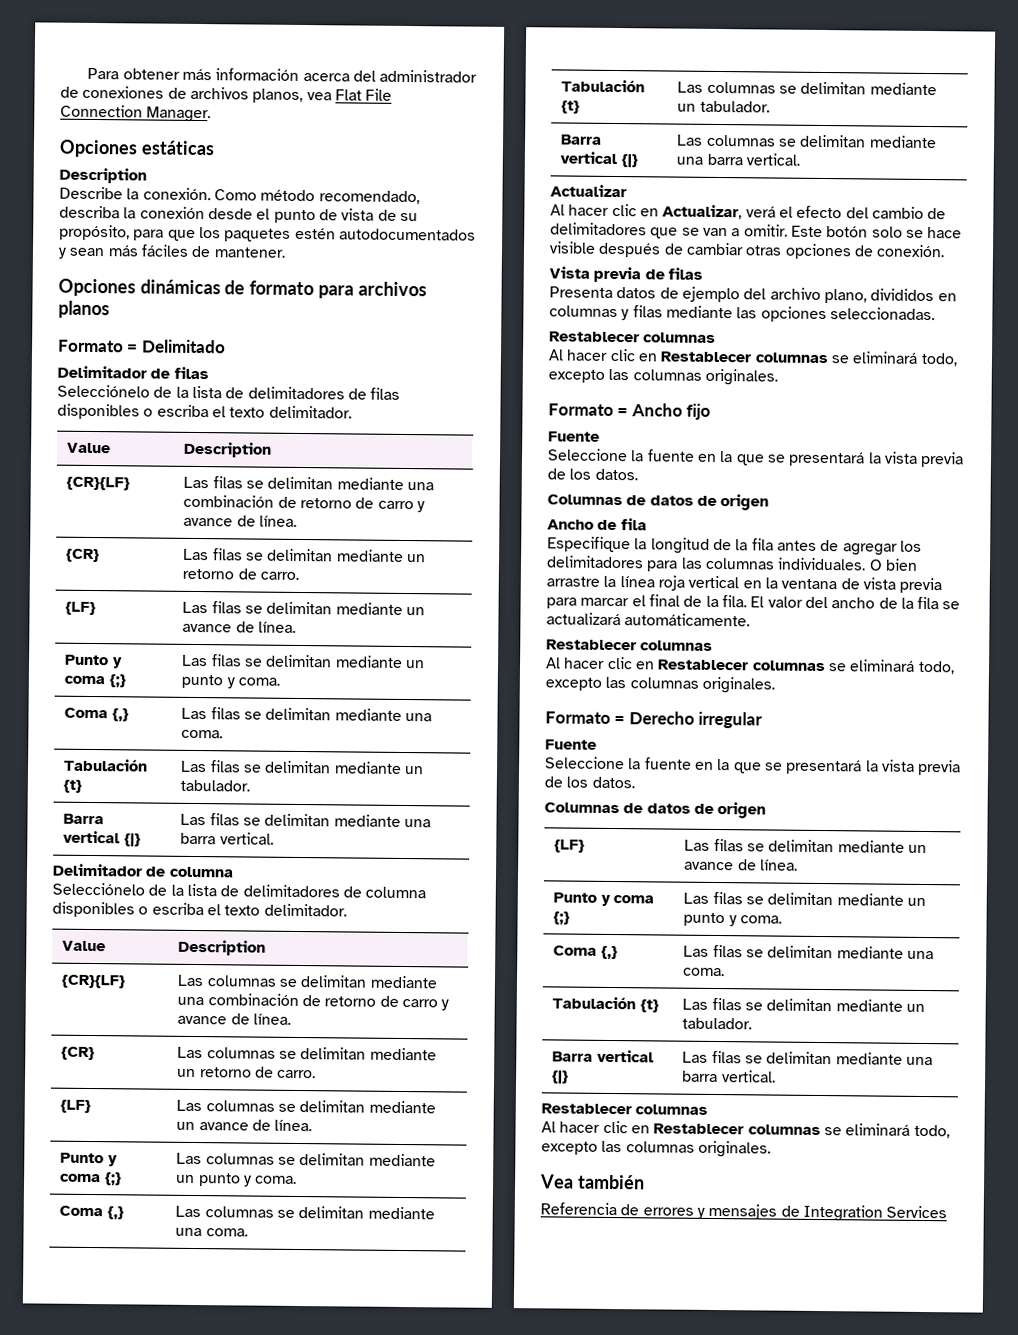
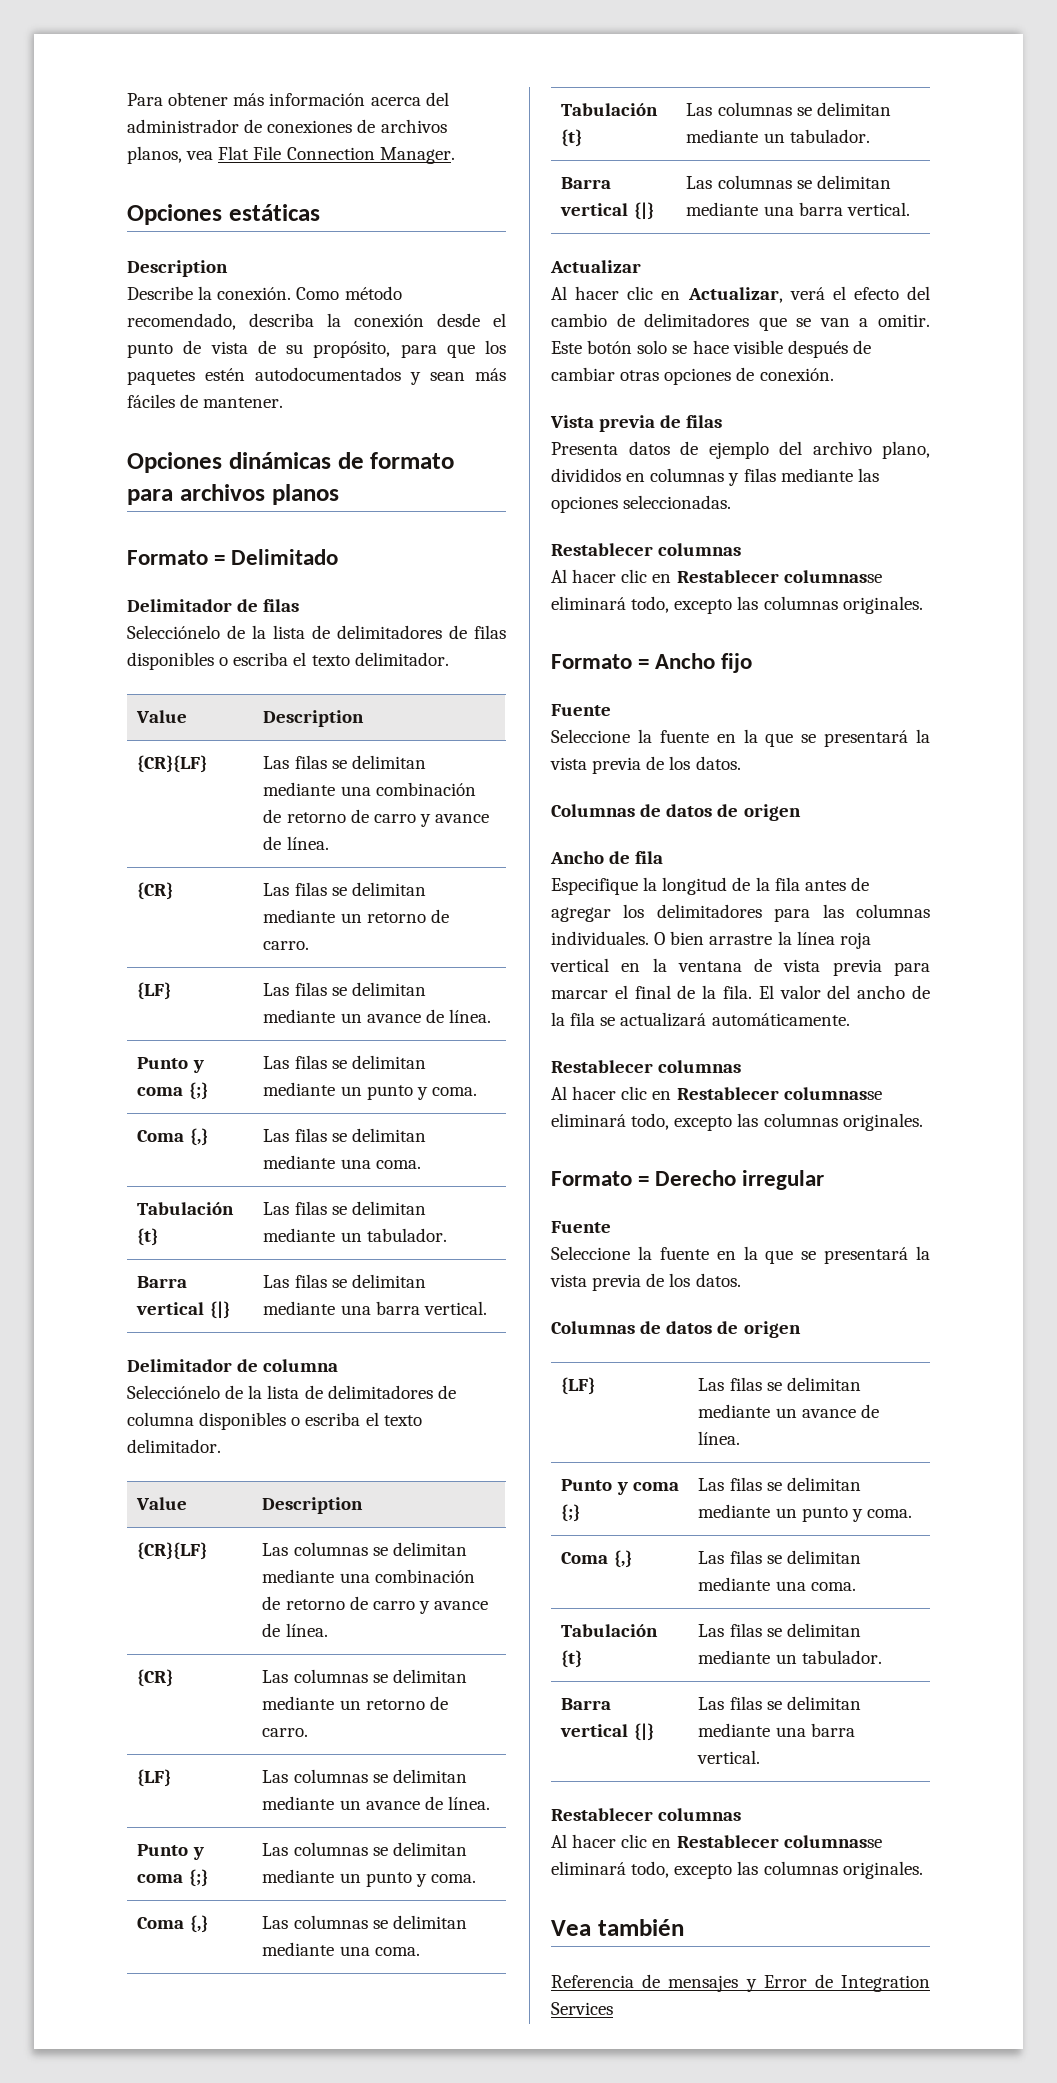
[754,352,850,364] columnas se -> [783,570,882,583] columnasse
[751,660,847,672] columnas se -> [783,1087,882,1100] columnasse
[747,1124,842,1136] columnas se -> [783,1835,882,1848] columnasse
[642,1203,778,1220] errores y mensajes -> [668,1975,807,1992] mensajes y Error

